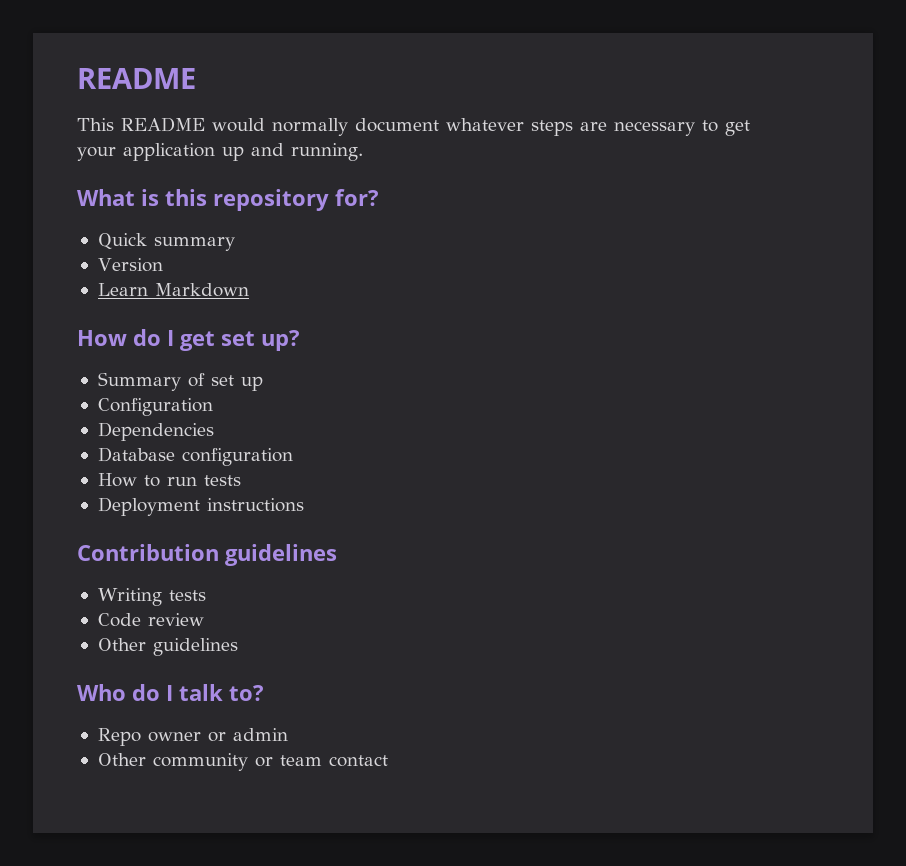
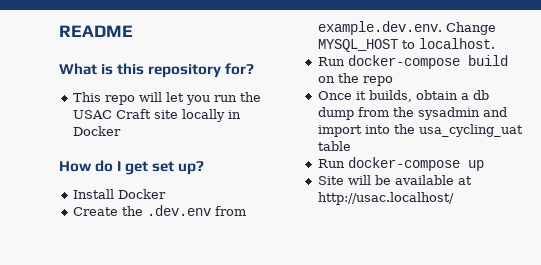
[77,68,196,89] [77,117,750,136] [77,143,363,161] README // This README would normally document whatever steps are necessary to get your application up and running. -> [59,25,133,37] README
[97,233,235,251] [97,258,163,272] [97,283,249,297] Quick summary // Version // Learn Markdown -> [72,92,261,105] [72,109,241,122] [72,126,121,136] This repo will let you run the USAC Craft site locally in Docker
[97,372,263,391] [97,398,213,416] [97,422,214,441] [97,447,293,466] [97,473,241,487] [97,497,304,516] [77,544,337,566] [97,588,206,606] [97,613,204,627] [97,638,238,656] [77,684,264,701] [97,728,288,746] [97,753,388,771] Summary of set up // Configuration // Dependencies // Database configuration // How to run tests // Deployment instructions // Contribution guidelines // Writing tests // Code review // Other guidelines // Who do I talk to? // Repo owner or admin // Other community or team contact -> [72,189,166,199] [72,205,246,216] [317,21,496,35] [317,38,495,52] [317,55,508,69] [317,73,393,86] [317,90,489,102] [317,107,507,120] [317,124,523,137] [317,141,351,151] [317,157,484,171] [317,175,472,185] [317,192,454,205] Install Docker // Create the .dev.env from example.dev.env. Change MYSQL_HOST to localhost. // Run docker-compose build on the repo // Once it builds, obtain a db dump from the sysadmin and import into the usa_cycling_uat table // Run docker-compose up // Site will be available at http://usac.localhost/

